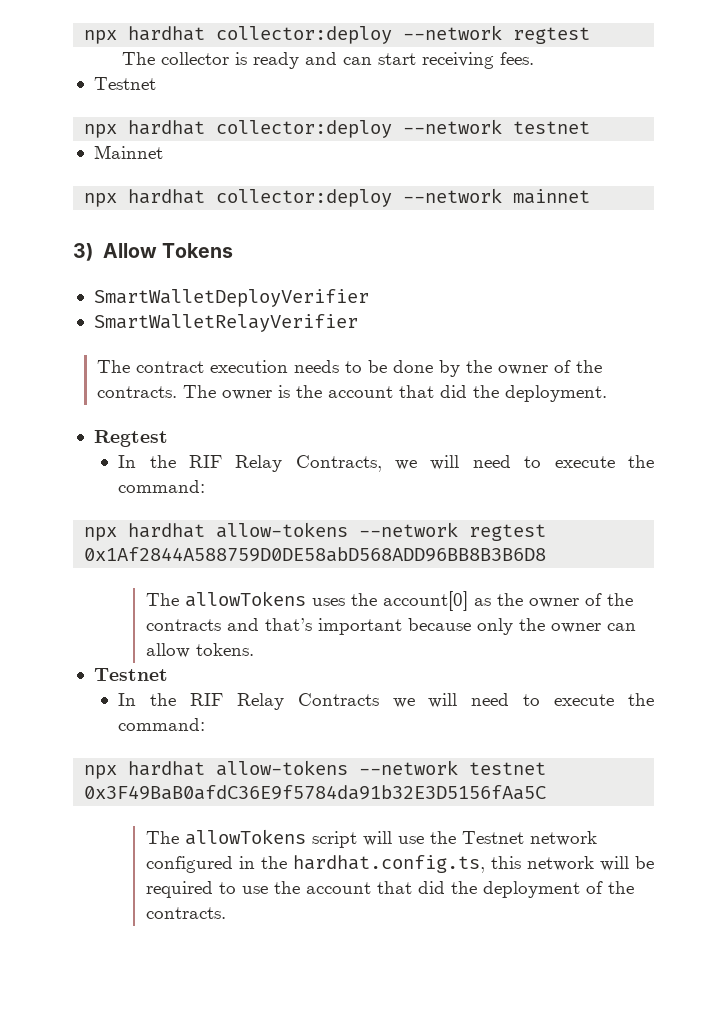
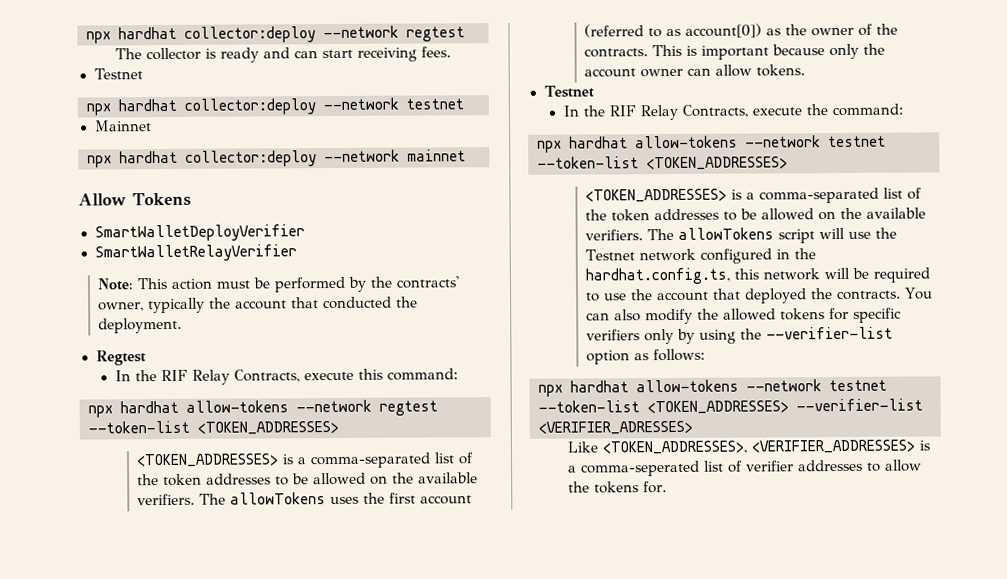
[73,243,93,261] 3) -> (466, 155) none
[97,360,603,377] [97,385,468,400] The contract execution needs to be done by the owner of the contracts. The owner is the account that did -> [97,276,460,293] [98,296,393,314] Note: This action must be performed by the contracts' owner, typically the account that conducted
[395,455,655,470] we will need to execute the -> [303,368,383,381] execute this
[84,547,547,562] [145,591,468,611] 0x1Af2844A588759D0DE58abD568ADD96BB8B3B6D8 // The allowTokens uses the account[0] -> [88,420,339,435] [136,452,475,469] [137,472,479,487] [137,492,473,506] [584,23,763,38] --token-list <TOKEN_ADDRESSES> // <TOKEN_ADDRESSES> is a comma-separated list of the token addresses to be allowed on the available verifiers. The allowTokens uses the first account (referred to as account[0])
[145,618,312,631] contracts and that’s -> [584,44,698,58] contracts. This is
(545, 624) none -> [584,68,637,78] account
[297,693,541,708] Contracts we will need to -> [681,104,748,118] Contracts,
[84,785,547,800] 0x3F49BaB0afdC36E9f5784da91b32E3D5156fAa5C // -> [537,156,788,171] [585,187,923,204] [585,207,927,222] [585,229,644,241] --token-list <TOKEN_ADDRESSES> // <TOKEN_ADDRESSES> is a comma-separated list of the token addresses to be allowed on the available verifiers.
[417,881,634,898] [145,907,226,919] did the deployment of the contracts. -> [744,287,934,304] [586,307,903,325] [586,326,894,345] [586,348,706,365] [538,379,887,397] [538,398,923,415] [538,420,693,435] [567,439,931,455] [568,459,923,477] [568,481,668,494] deployed the contracts. You can also modify the allowed tokens for specific verifiers only by using the --verifier-list option as follows: // npx hardhat allow-tokens --network testnet --token-list <TOKEN_ADDRESSES> --verifier-list <VERIFIER_ADRESSES> // Like <TOKEN_ADDRESSES>, <VERIFIER_ADDRESSES> is a comma-seperated list of verifier addresses to allow the tokens for.

